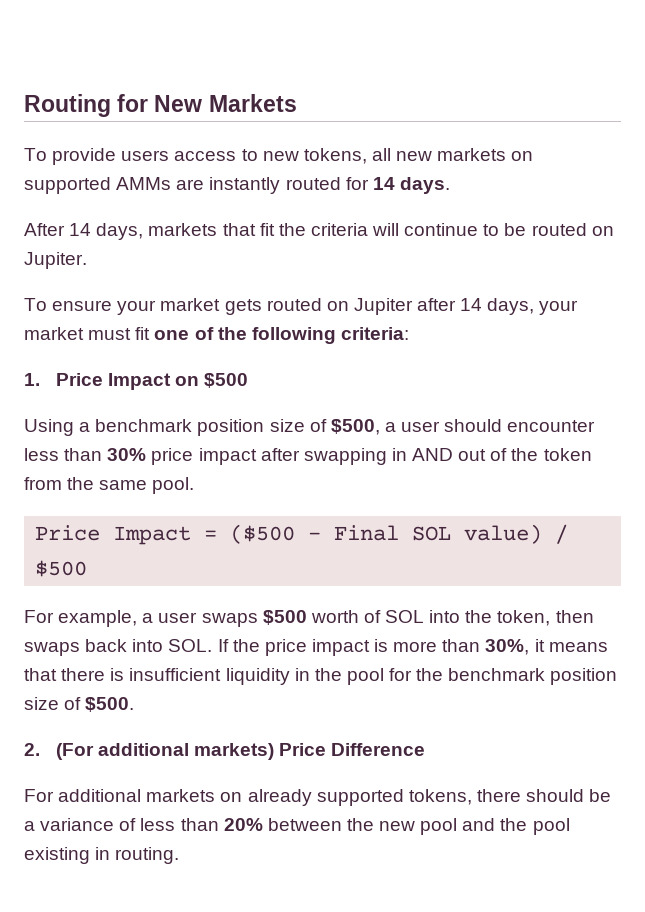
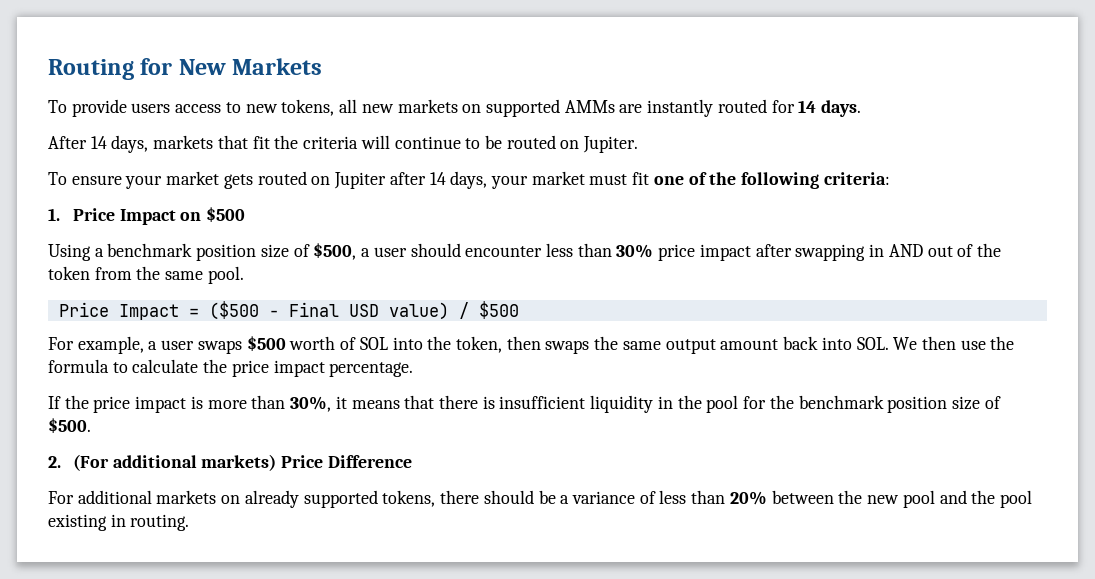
[412,526,452,541] SOL -> [348,304,379,317] USD
[85,639,213,652] back into SOL. -> [594,336,1015,354] [48,359,414,377] the same output amount back into SOL. We then use the formula to calculate the price impact percentage. //

